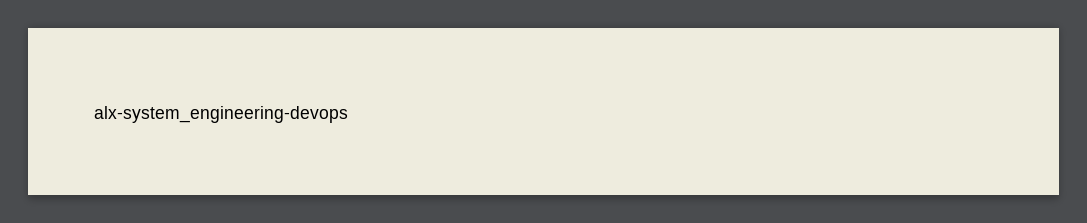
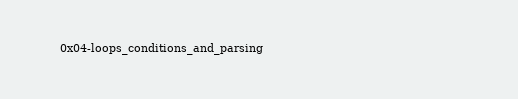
[94,106,348,123] alx-system_engineering-devops -> [60,43,263,55] 0x04-loops_conditions_and_parsing

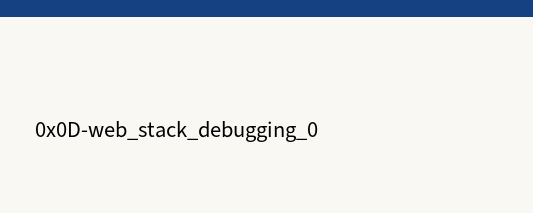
[60,43,263,55] 0x04-loops_conditions_and_parsing -> [35,121,318,142] 0x0D-web_stack_debugging_0

